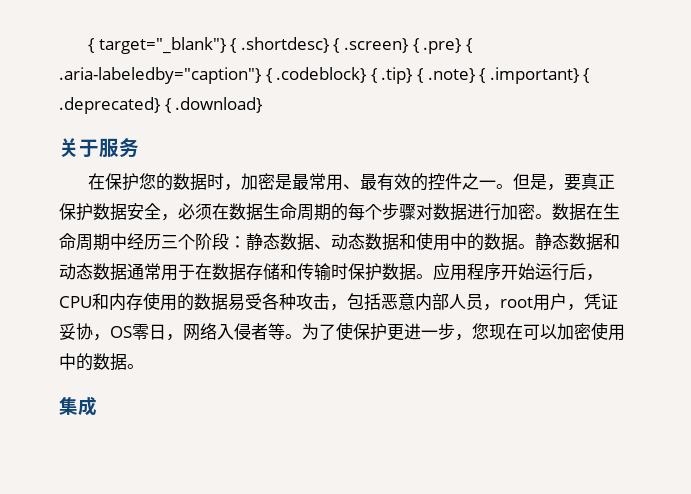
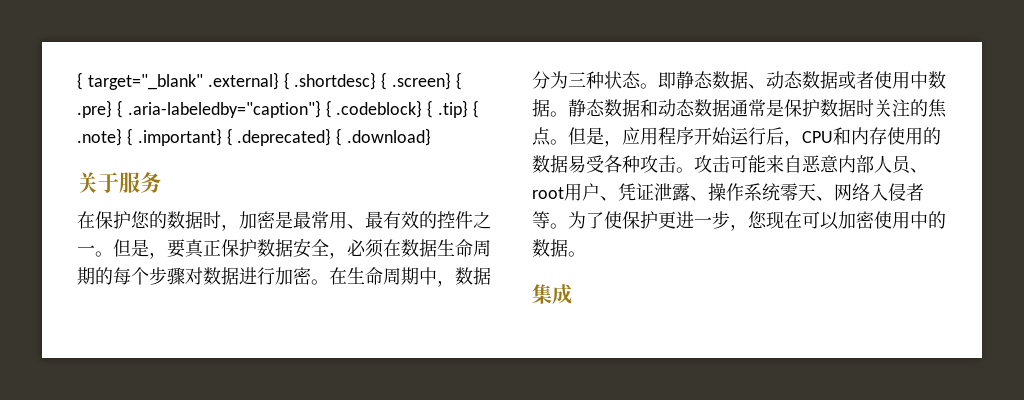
[88,37,226,54] { target="_blank"} -> [77,72,279,90] { target="_blank" .external}
[552,203,586,221] 数据 -> (329, 282) none
[127,233,246,250] 经历三个阶段： -> [437,267,491,287] [532,71,676,89] ，数据分为三种状态。即
[399,232,484,251] 和使用中的 -> [838,71,928,89] 或者使用中
[161,263,433,281] 用于在数据存储和传输时保护数据。 -> [766,99,947,118] [532,127,622,147] 是保护数据时关注的焦点。但是，
[330,293,381,311] ，包括 -> [676,155,802,173] 。攻击可能来自
[483,304,500,311] ， -> [910,168,928,173] 、
[567,293,618,311] [59,323,183,341] ，凭证妥协，OS零日， -> [600,183,834,201] 、凭证泄露、操作系统零天、

